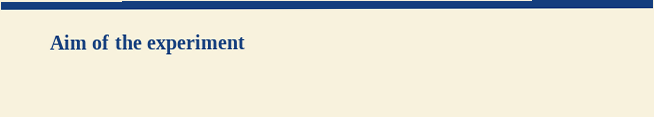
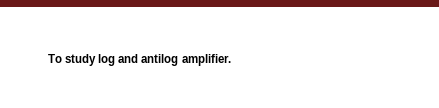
[49,34,246,55] Aim of the experiment -> [48,54,231,66] To study log and antilog amplifier.

